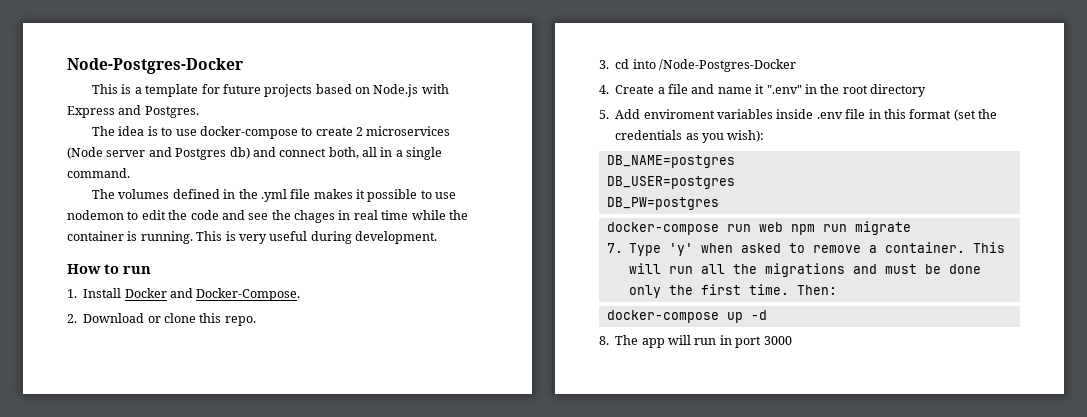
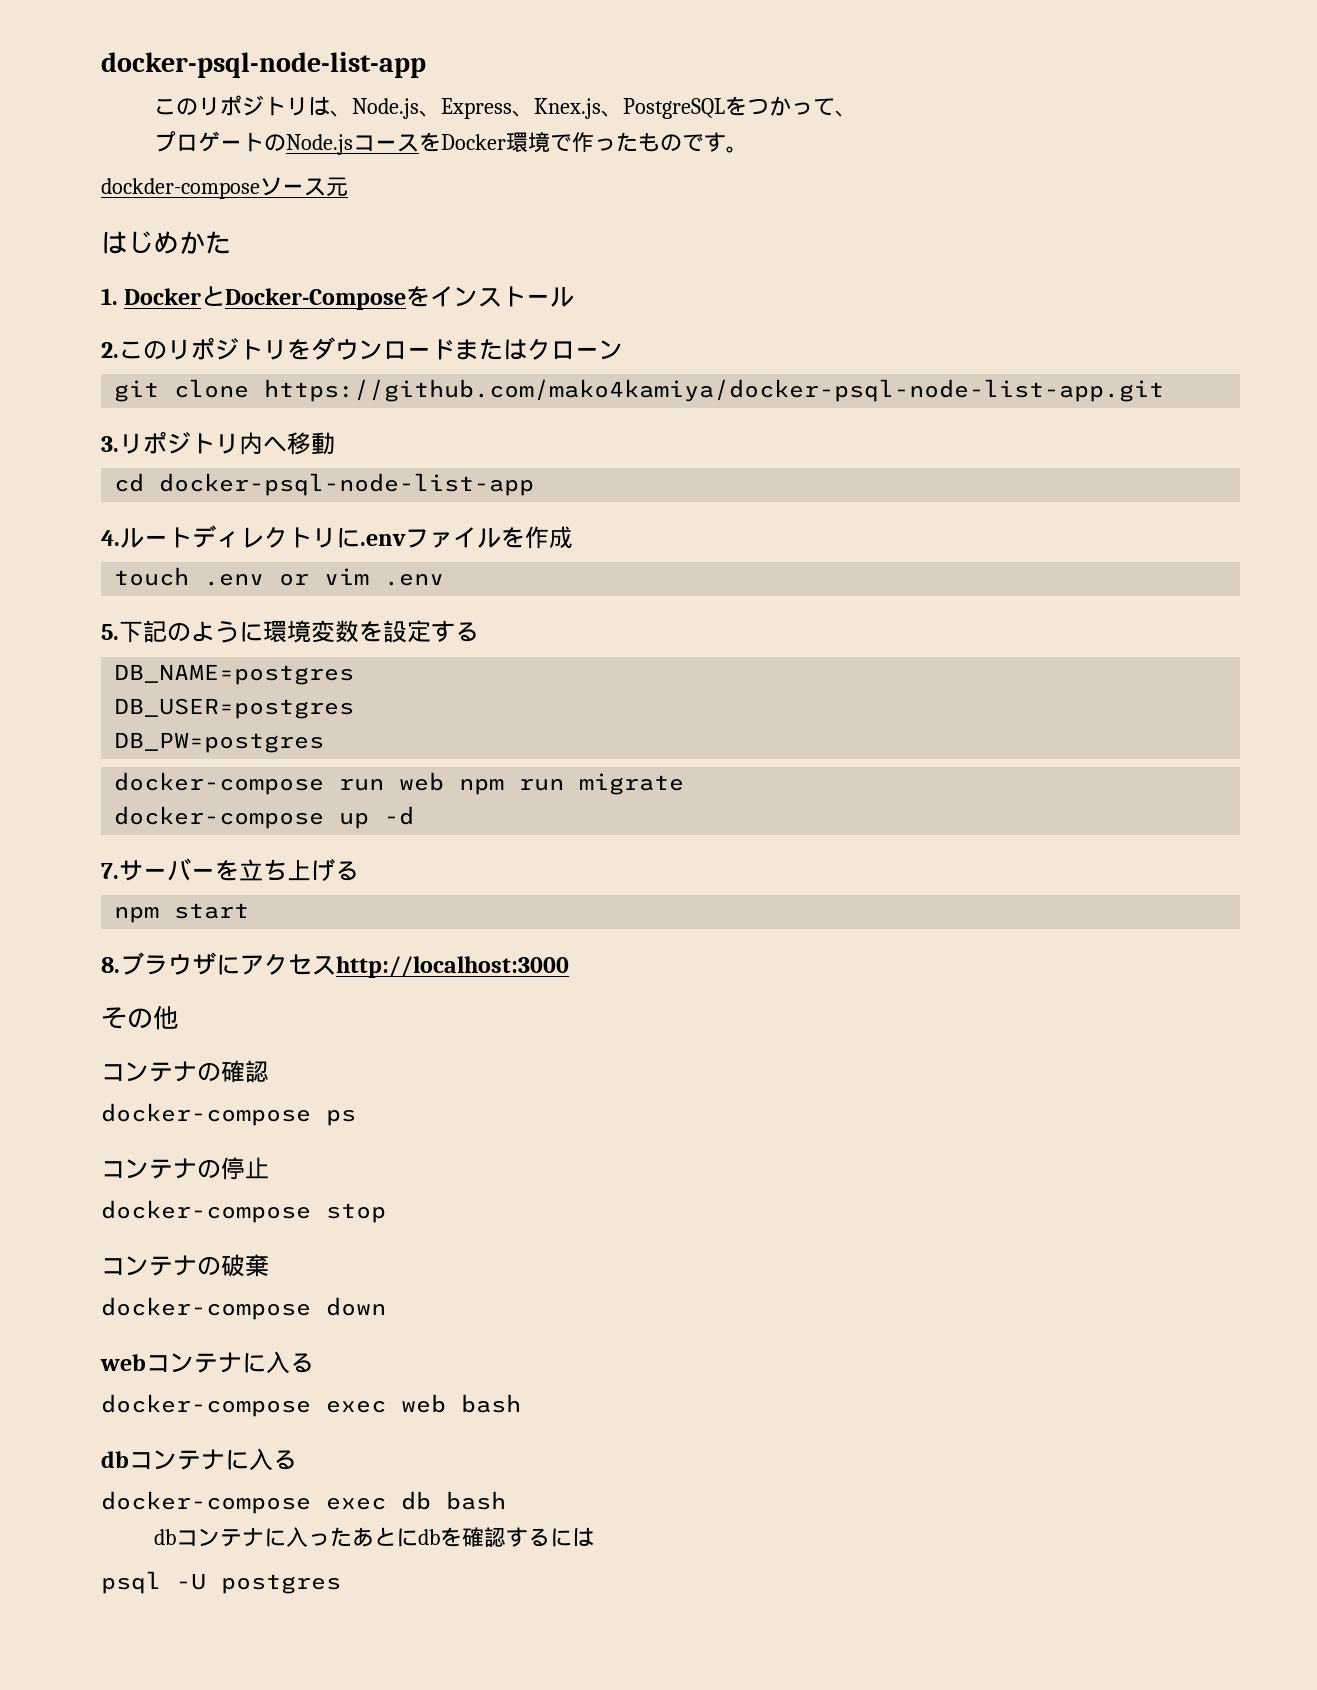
[67,58,243,74] [92,84,449,97] [67,105,199,118] [92,126,451,139] [67,147,443,160] [67,168,130,178] [92,189,457,202] [67,210,468,223] [67,231,437,244] [67,264,151,274] [67,288,301,301] [67,313,256,326] [599,59,796,72] [599,84,926,97] [599,109,997,121] [615,130,765,143] Node-Postgres-Docker // This is a template for future projects based on Node.js with Express and Postgres. // The idea is to use docker-compose to create 2 microservices (Node server and Postgres db) and connect both, all in a single command. // The volumes defined in the .yml file makes it possible to use nodemon to edit the code and see the chages in real time while the container is running. This is very useful during development. // How to run // 1. Install Docker and Docker-Compose. // 2. Download or clone this repo. // 3. cd into /Node-Postgres-Docker // 4. Create a file and name it ".env" in the root directory // 5. Add enviroment variables inside .env file in this format (set the credentials as you wish): -> [101,52,426,78] [154,95,858,119] [154,131,749,155] [101,177,348,199] [101,231,231,254] [101,286,575,310] [101,337,623,360] [114,379,1165,402] [101,431,335,455] [114,473,535,496] [101,525,573,549] [114,567,445,586] [101,620,479,643] docker-psql-node-list-app // このリポジトリは、Node.js、Express、Knex.js、PostgreSQLをつかって、 // プロゲートのNode.jsコースをDocker環境で作ったものです。 // dockder-composeソース元 // はじめかた // 1. DockerとDocker-Composeをインストール // 2.このリポジトリをダウンロードまたはクローン // git clone https://github.com/mako4kamiya/docker-psql-node-list-app.git // 3.リポジトリ内へ移動 // cd docker-psql-node-list-app // 4.ルートディレクトリに.envファイルを作成 // touch .env or vim .env // 5.下記のように環境変数を設定する
[606,242,1005,256] [628,263,981,277] [628,284,837,298] [606,310,767,323] [599,335,792,348] 7. Type 'y' when asked to remove a container. This will run all the migrations and must be done only the first time. Then: // docker-compose up -d // 8. The app will run in port 3000 -> [114,806,415,829] [101,858,359,881] [114,903,250,923] [101,952,569,978] [101,1005,179,1030] [101,1060,269,1083] [101,1103,356,1126] [101,1157,269,1180] [101,1200,386,1223] [101,1254,269,1277] [101,1297,386,1320] [100,1351,314,1374] [101,1394,521,1417] [101,1448,297,1471] [101,1491,506,1514] [154,1527,595,1547] [101,1571,341,1594] docker-compose up -d // 7.サーバーを立ち上げる // npm start // 8.ブラウザにアクセスhttp://localhost:3000 // その他 // コンテナの確認 // docker-compose ps // コンテナの停止 // docker-compose stop // コンテナの破棄 // docker-compose down // webコンテナに入る // docker-compose exec web bash // dbコンテナに入る // docker-compose exec db bash // dbコンテナに入ったあとにdbを確認するには // psql -U postgres

